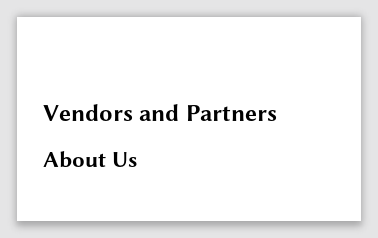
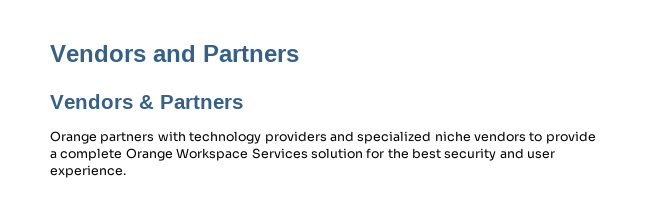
[43,151,138,168] About Us -> [50,94,243,109] [50,131,596,144] [50,148,556,161] [50,165,126,178] Vendors & Partners // Orange partners with technology providers and specialized niche vendors to provide a complete Orange Workspace Services solution for the best security and user experience.

